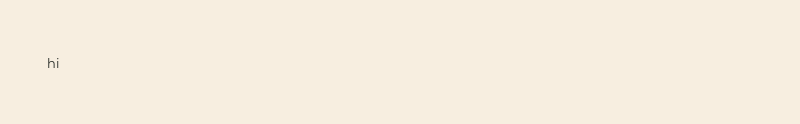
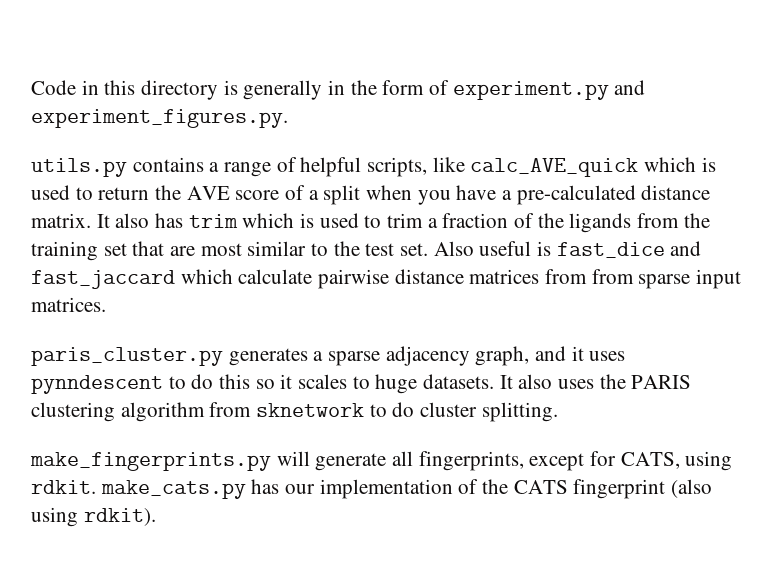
[47,58,60,68] hi -> [31,80,646,100] [31,109,288,128] [31,157,716,177] [31,185,711,205] [31,213,710,233] [31,241,702,261] [31,269,742,289] [31,297,106,312] [31,346,626,366] [31,374,692,394] [31,402,558,422] [30,451,733,471] [31,479,713,499] [31,507,156,527] Code in this directory is generally in the form of experiment.py and experiment_figures.py. // utils.py contains a range of helpful scripts, like calc_AVE_quick which is used to return the AVE score of a split when you have a pre-calculated distance matrix. It also has trim which is used to trim a fraction of the ligands from the training set that are most similar to the test set. Also useful is fast_dice and fast_jaccard which calculate pairwise distance matrices from from sparse input matrices. // paris_cluster.py generates a sparse adjacency graph, and it uses pynndescent to do this so it scales to huge datasets. It also uses the PARIS clustering algorithm from sknetwork to do cluster splitting. // make_fingerprints.py will generate all fingerprints, except for CATS, using rdkit. make_cats.py has our implementation of the CATS fingerprint (also using rdkit).

